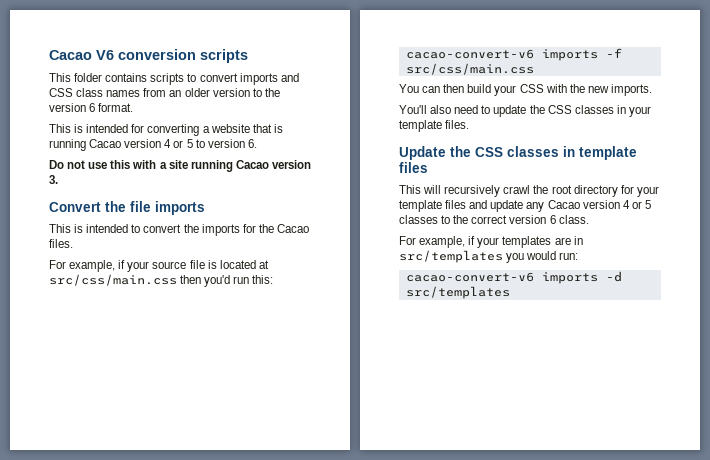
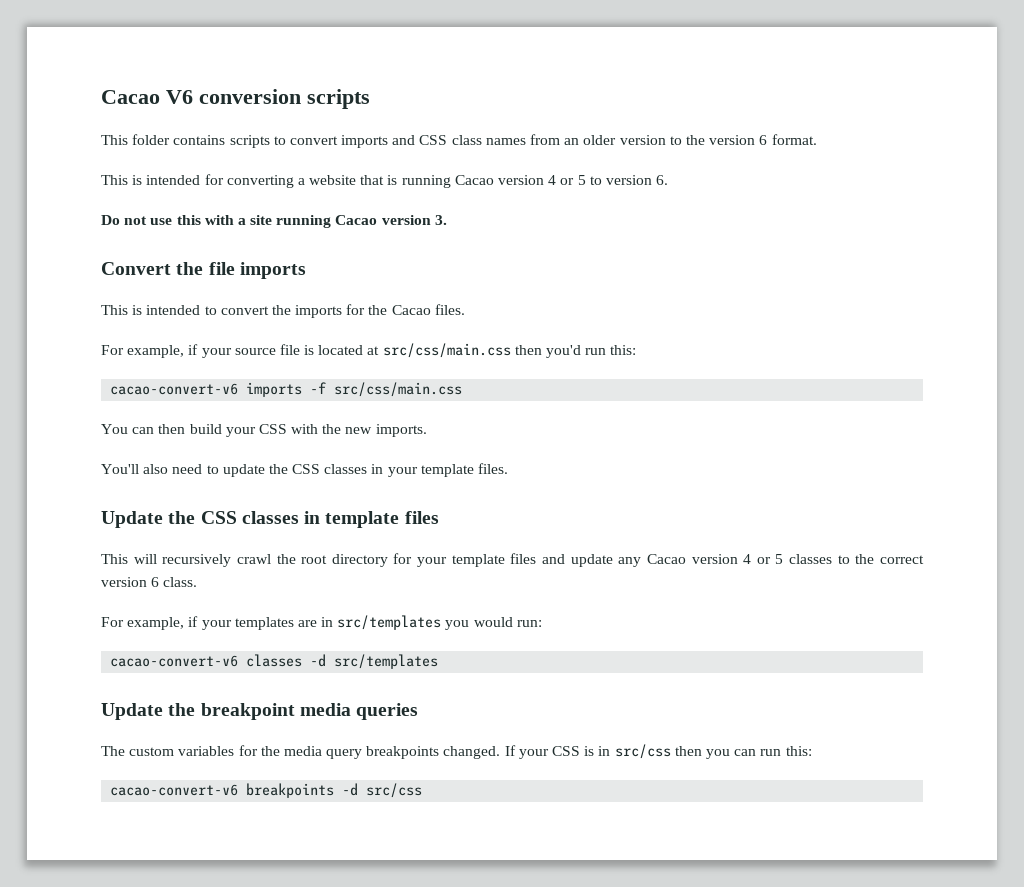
[541,272,598,284] imports -> [246,654,303,667] classes
(510, 292) none -> [101,703,419,720] [101,744,812,759] [110,783,423,798] // Update the breakpoint media queries // The custom variables for the media query breakpoints changed. If your CSS is in src/css then you can run this: // cacao-convert-v6 breakpoints -d src/css

